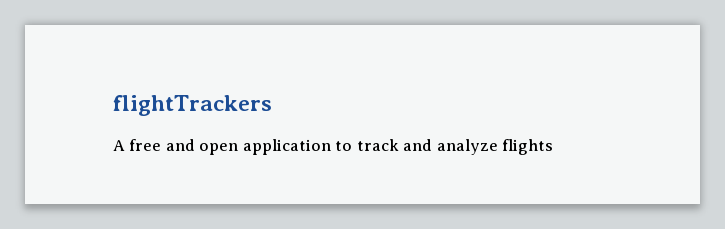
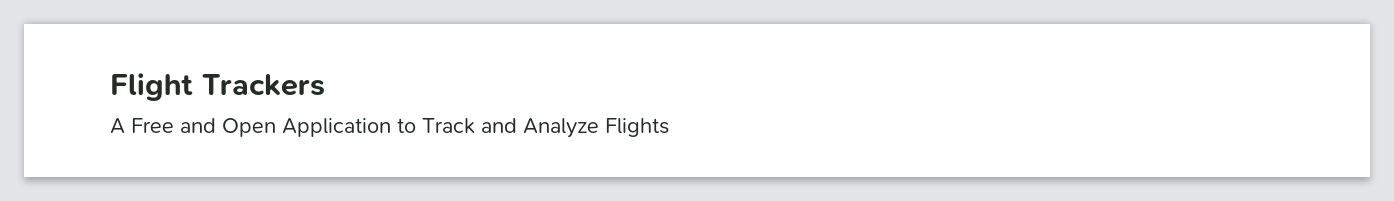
[113,95,272,116] flightTrackers -> [110,73,325,101] Flight Trackers
[129,139,554,155] free and open application to track and analyze flights -> [131,118,669,138] Free and Open Application to Track and Analyze Flights

